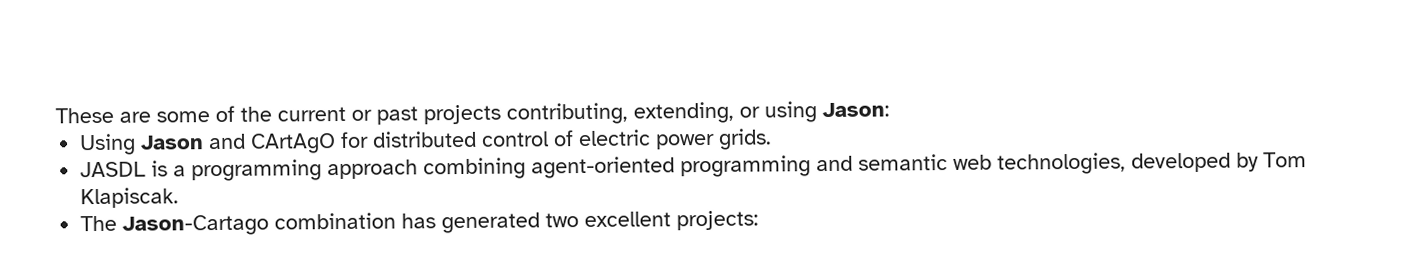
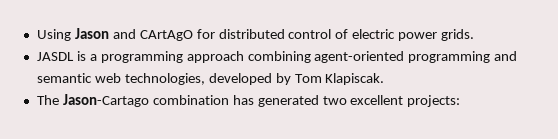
[55,101,890,125] These are some of the current or past projects contributing, extending, or using Jason: // -> (36, 35) none

